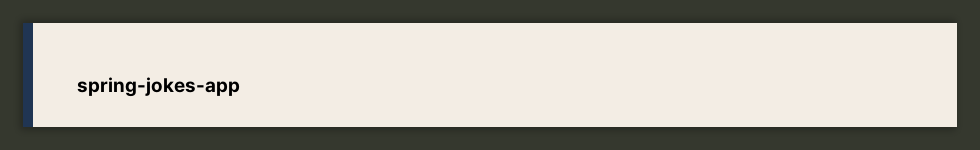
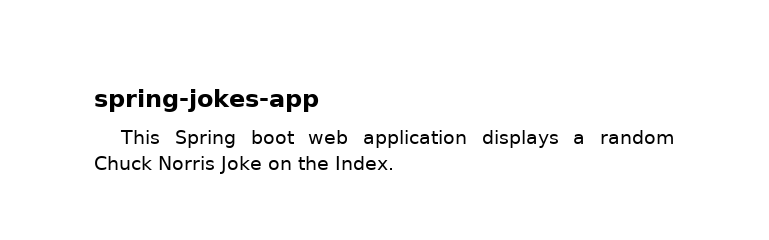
(240, 87) none -> [120,130,675,148] [94,156,394,174] // This Spring boot web application displays a random Chuck Norris Joke on the Index.

